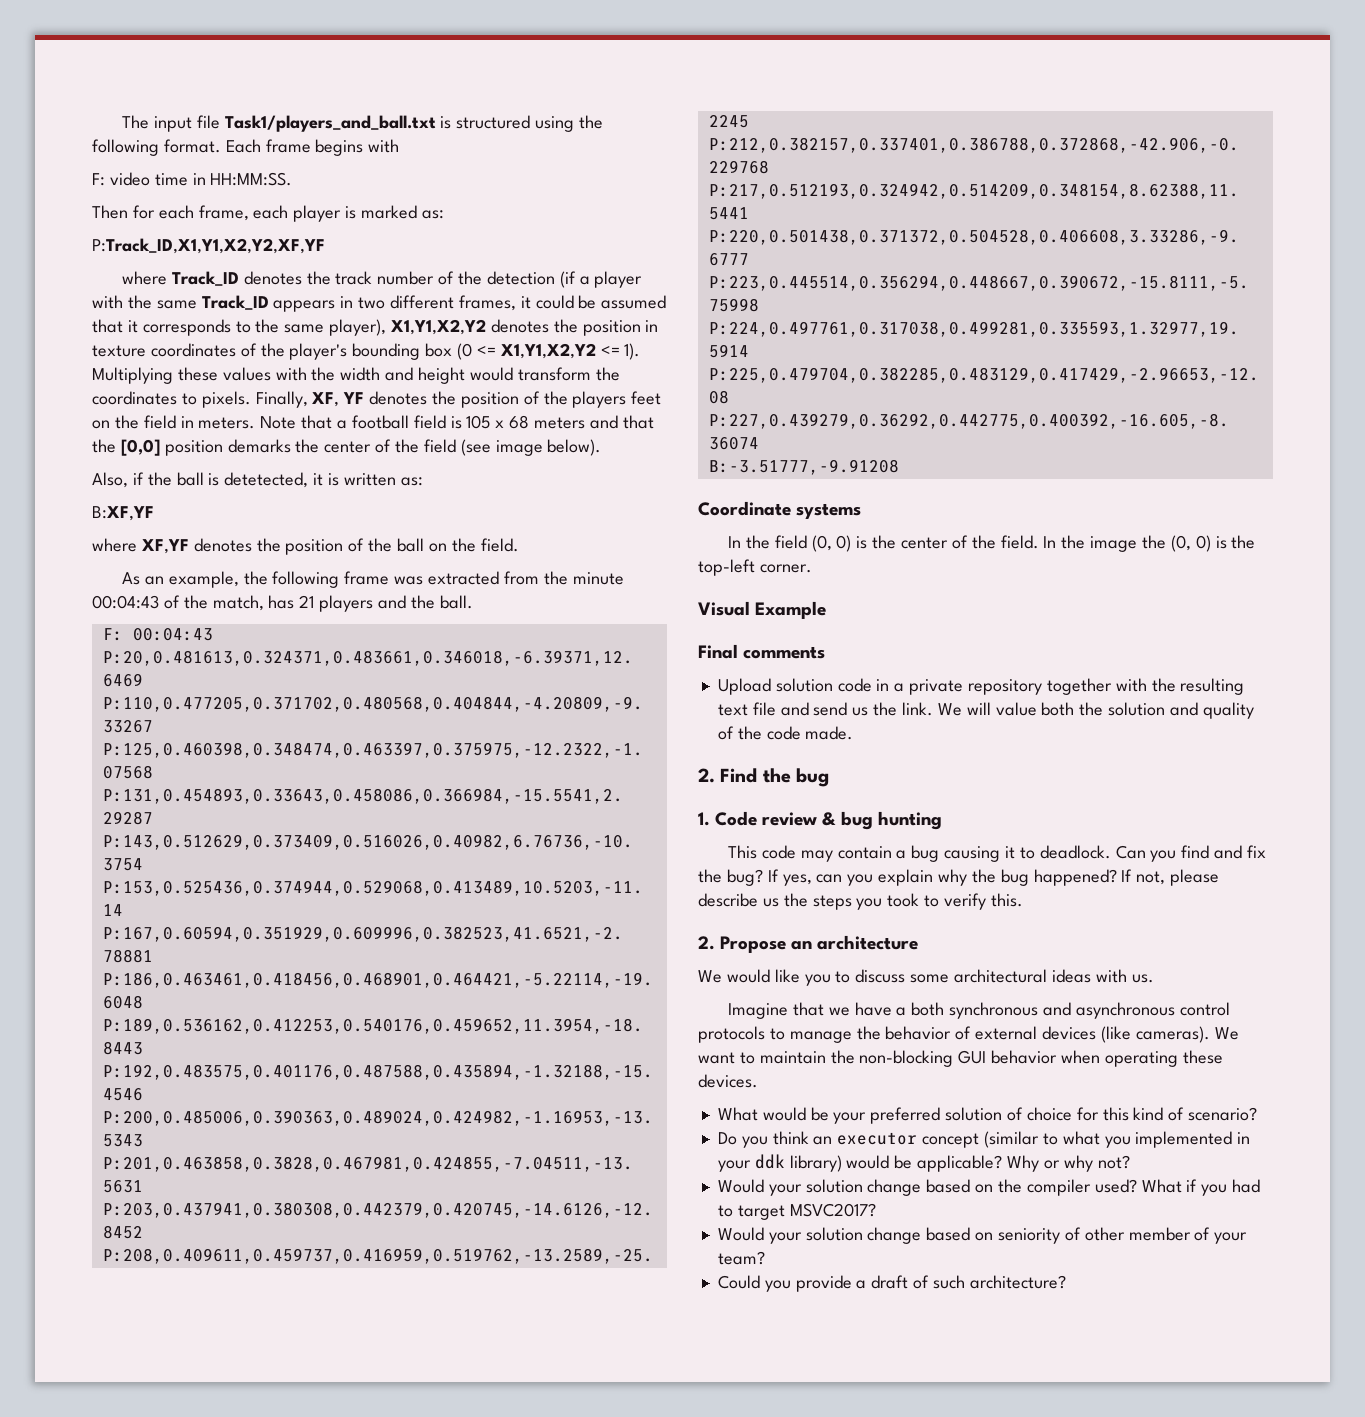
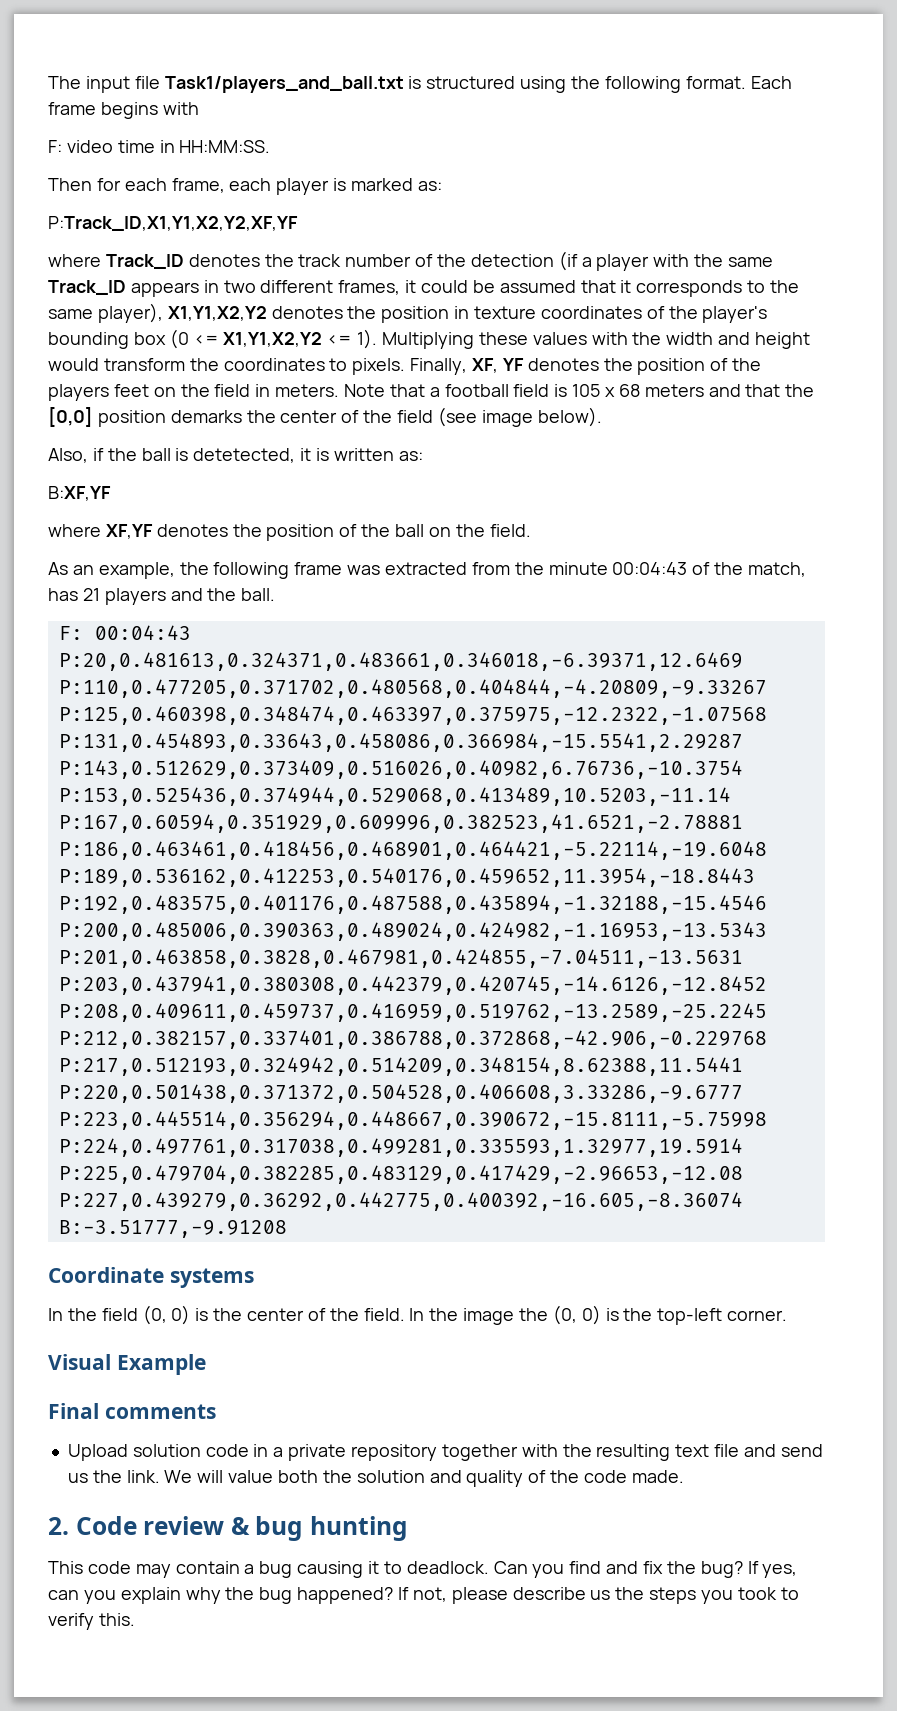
[720,768,830,787] [698,812,710,826] Find the bug // 1. -> (69, 1526) none
[698,935,919,953] [698,969,1154,986] [727,1002,1230,1019] [698,1026,1239,1043] [698,1050,1223,1067] [698,1074,758,1088] [717,1107,1258,1124] [717,1131,1251,1148] [717,1154,1130,1172] [717,1179,1261,1196] [717,1203,876,1220] [717,1227,1248,1244] [717,1251,765,1265] [717,1275,1066,1292] // 2. Propose an architecture // We would like you to discuss some architectural ideas with us. // Imagine that we have a both synchronous and asynchronous control protocols to manage the behavior of external devices (like cameras). We want to maintain the non-blocking GUI behavior when operating these devices. // What would be your preferred solution of choice for this kind of scenario? // Do you think an executor concept (similar to what you implemented in your ddk library) would be applicable? Why or why not? // Would your solution change based on the compiler used? What if you had to target MSVC2017? // Would your solution change based on seniority of other member of your team? // Could you provide a draft of such architecture? -> (135, 1619) none

